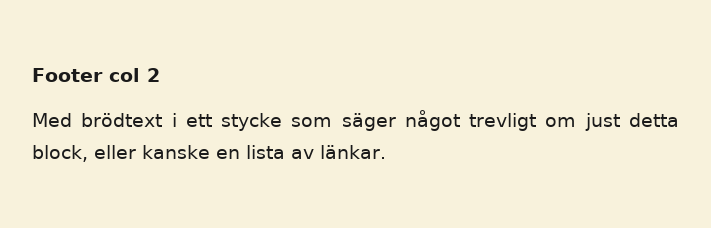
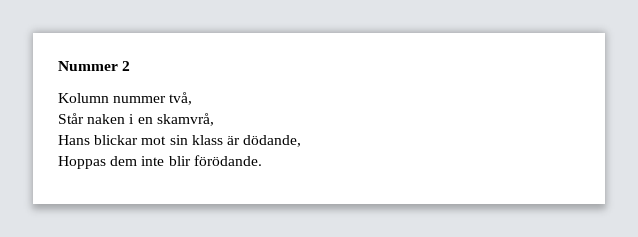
[32,68,140,82] Footer col -> [58,61,118,71] Nummer
[32,110,680,131] [32,145,386,162] Med brödtext i ett stycke som säger något trevligt om just detta block, eller kanske en lista av länkar. -> [58,92,193,105] [58,113,214,126] [58,135,302,147] [58,155,262,169] Kolumn nummer två, // Står naken i en skamvrå, // Hans blickar mot sin klass är dödande, // Hoppas dem inte blir förödande.

